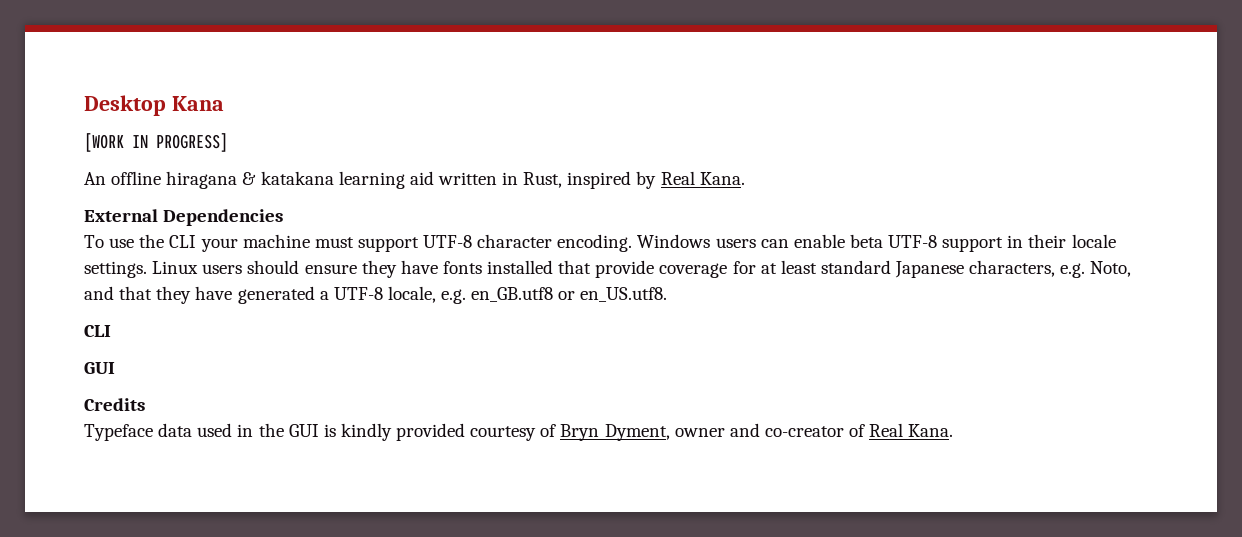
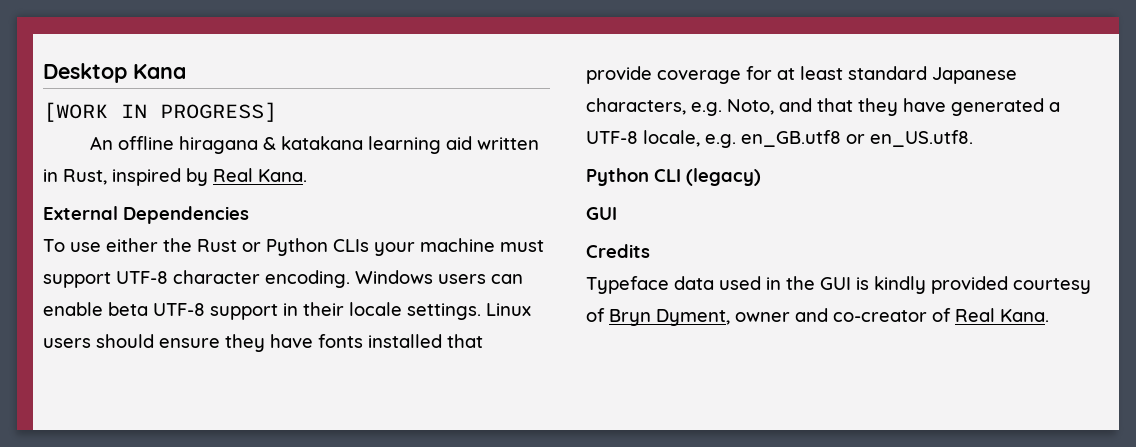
[139,234,197,248] the CLI -> [106,238,369,256] either the Rust or Python CLIs
[84,325,111,337] CLI -> [586,168,761,186] Python CLI (legacy)

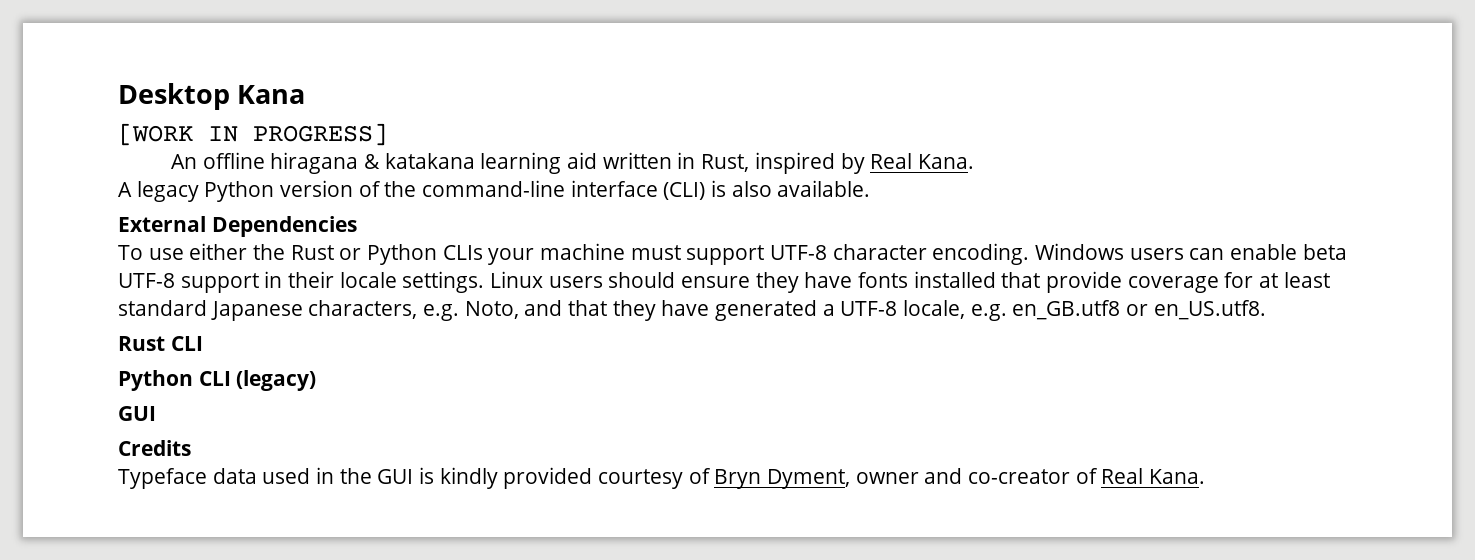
(307, 175) none -> [118,180,871,202] // A legacy Python version of the command-line interface (CLI) is also available.
(973, 138) none -> [118,336,203,351] // Rust CLI

